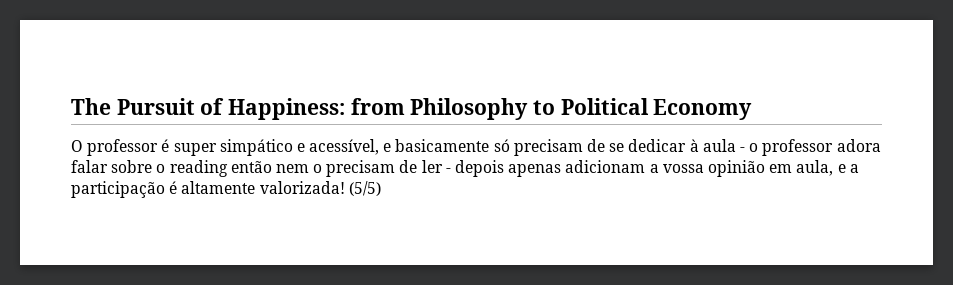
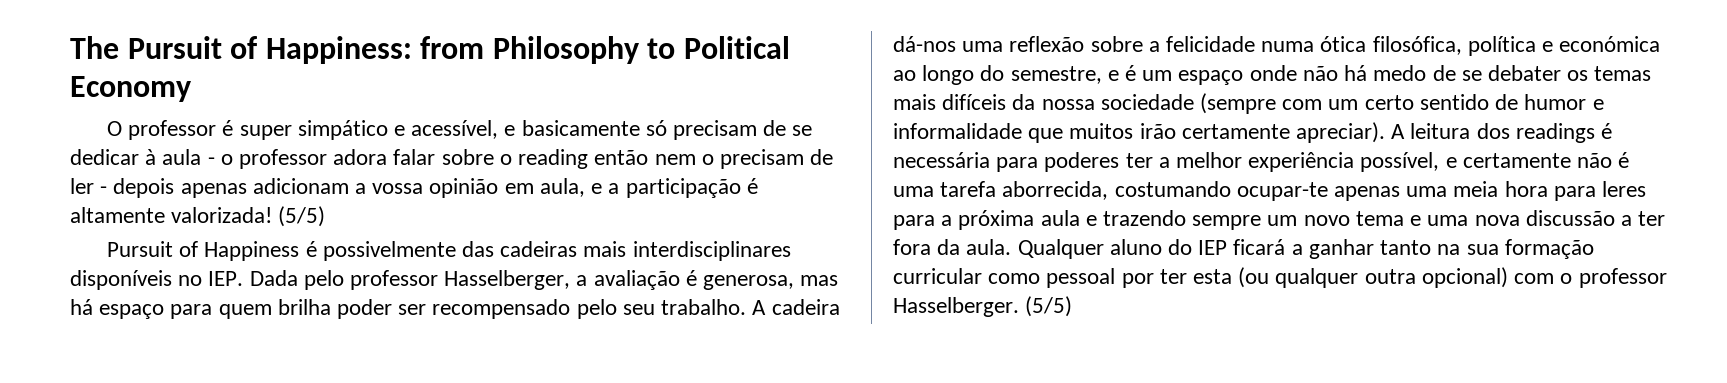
(381, 188) none -> [106,241,791,261] [70,270,839,290] [70,299,840,319] [893,36,1661,56] [893,65,1652,85] [893,93,1604,114] [893,122,1613,143] [893,152,1630,172] [893,181,1647,201] [893,210,1666,230] [893,239,1594,259] [893,267,1667,288] [893,296,1073,317] // Pursuit of Happiness é possivelmente das cadeiras mais interdisciplinares disponíveis no IEP. Dada pelo professor Hasselberger, a avaliação é generosa, mas há espaço para quem brilha poder ser recompensado pelo seu trabalho. A cadeira dá-nos uma reflexão sobre a felicidade numa ótica filosófica, política e económica ao longo do semestre, e é um espaço onde não há medo de se debater os temas mais difíceis da nossa sociedade (sempre com um certo sentido de humor e informalidade que muitos irão certamente apreciar). A leitura dos readings é necessária para poderes ter a melhor experiência possível, e certamente não é uma tarefa aborrecida, costumando ocupar-te apenas uma meia hora para leres para a próxima aula e trazendo sempre um novo tema e uma nova discussão a ter fora da aula. Qualquer aluno do IEP ficará a ganhar tanto na sua formação curricular como pessoal por ter esta (ou qualquer outra opcional) com o professor Hasselberger. (5/5)

